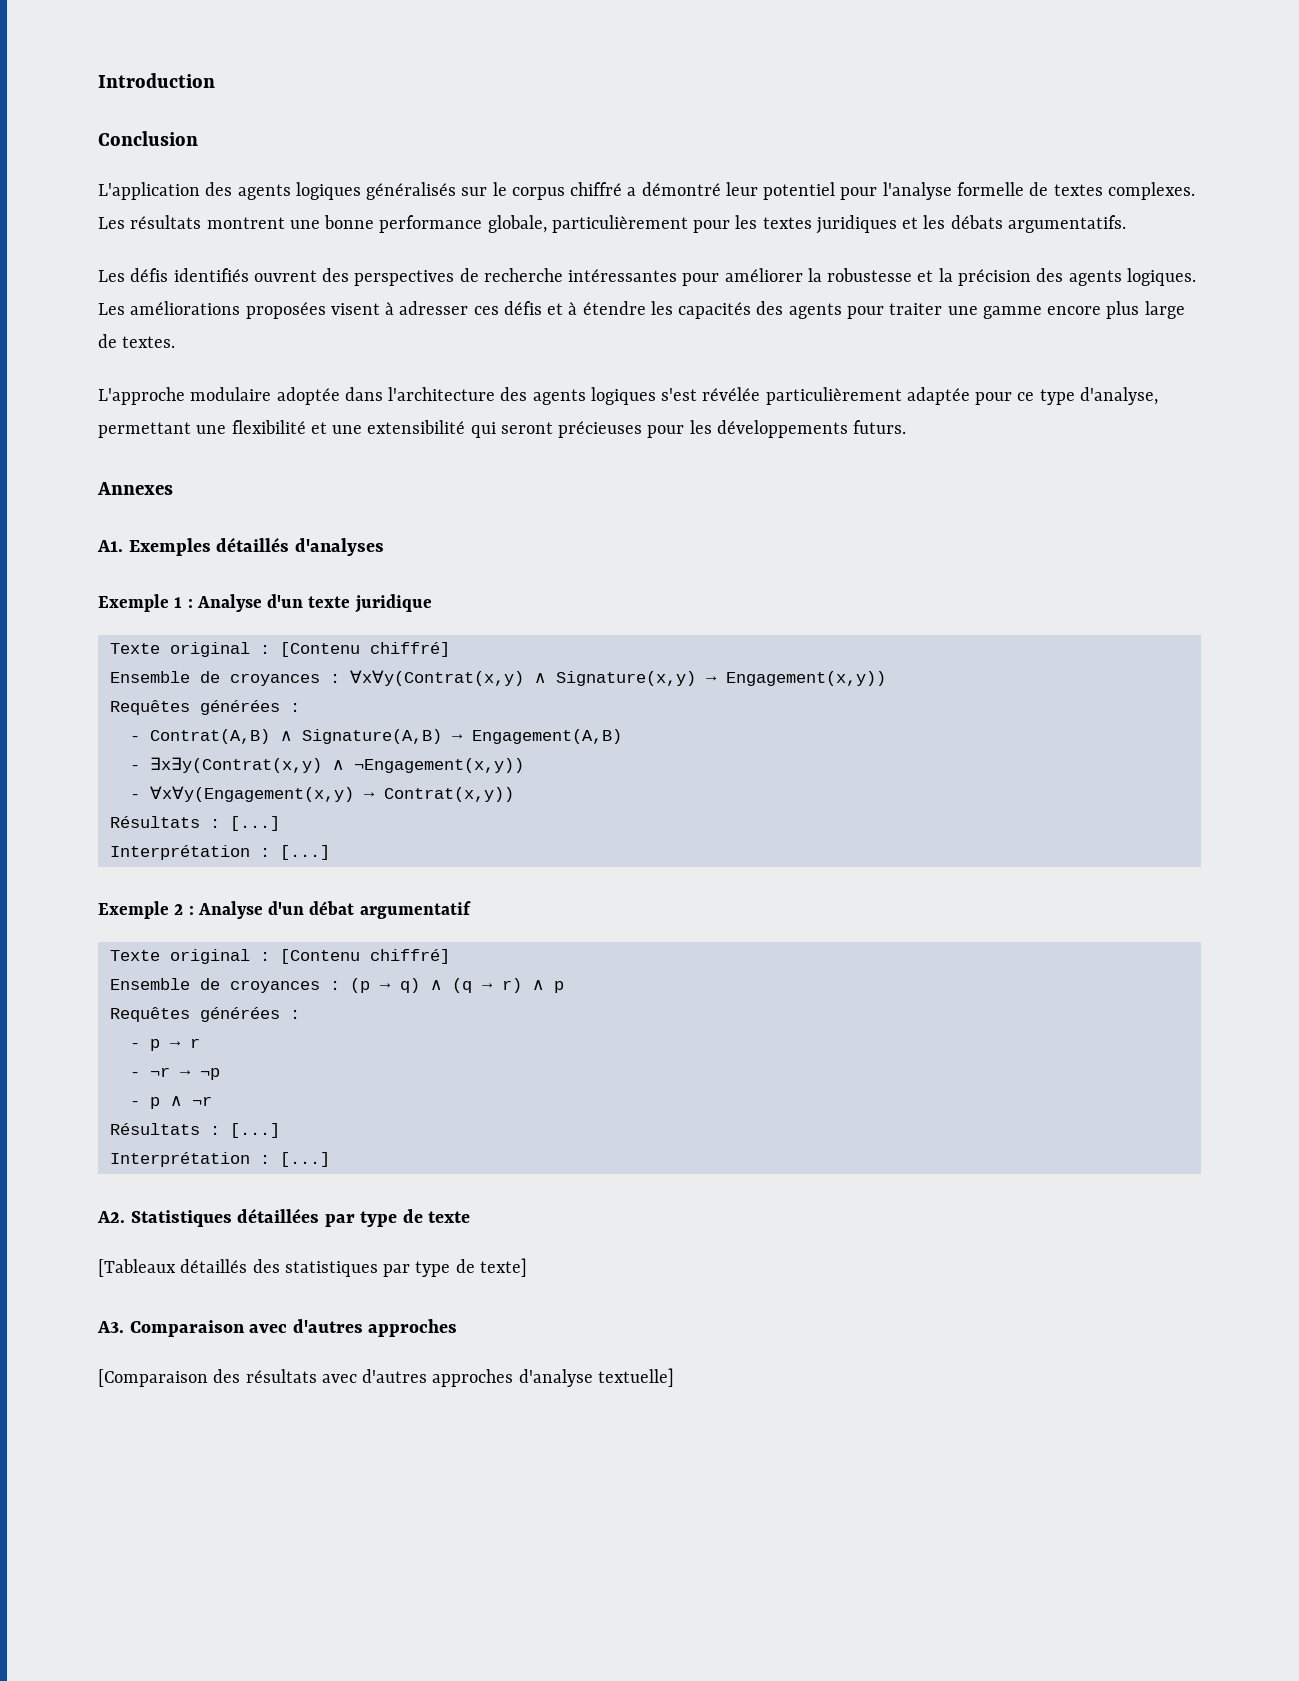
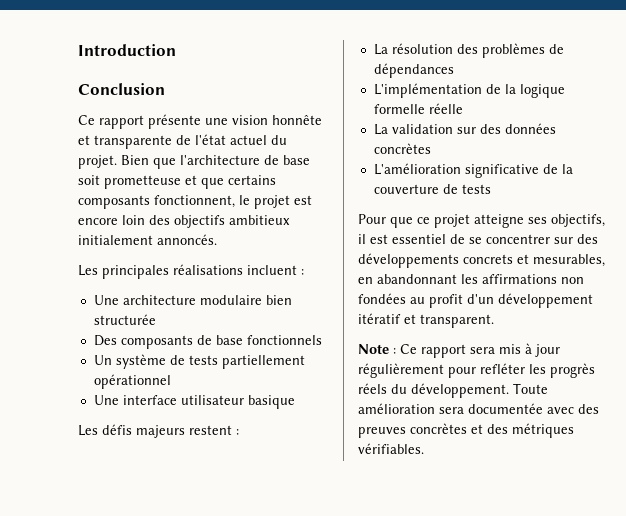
[98,182,1195,200] [98,215,1126,234] [98,268,1196,286] [98,301,1185,319] [98,334,176,348] [98,387,1158,405] [98,420,907,438] [97,482,173,495] [97,537,384,556] [98,594,432,613] [109,642,450,657] [109,670,886,686] [109,700,300,715] [129,729,622,744] [129,757,524,773] [129,786,514,802] [109,816,280,831] [109,845,330,860] [98,901,471,919] [109,949,450,964] [109,978,564,993] [109,1007,300,1022] [129,1038,200,1051] [129,1067,220,1080] [129,1096,212,1109] [109,1123,280,1138] [109,1152,330,1167] [97,1208,471,1227] [98,1258,527,1277] [97,1319,458,1337] [98,1368,674,1387] L'application des agents logiques généralisés sur le corpus chiffré a démontré leur potentiel pour l'analyse formelle de textes complexes. Les résultats montrent une bonne performance globale, particulièrement pour les textes juridiques et les débats argumentatifs. // Les défis identifiés ouvrent des perspectives de recherche intéressantes pour améliorer la robustesse et la précision des agents logiques. Les améliorations proposées visent à adresser ces défis et à étendre les capacités des agents pour traiter une gamme encore plus large de textes. // L'approche modulaire adoptée dans l'architecture des agents logiques s'est révélée particulièrement adaptée pour ce type d'analyse, permettant une flexibilité et une extensibilité qui seront précieuses pour les développements futurs. // Annexes // A1. Exemples détaillés d'analyses // Exemple 1 : Analyse d'un texte juridique // Texte original : [Contenu chiffré] // Ensemble de croyances : ∀x∀y(Contrat(x,y) ∧ Signature(x,y) → Engagement(x,y)) // Requêtes générées : // - Contrat(A,B) ∧ Signature(A,B) → Engagement(A,B) // - ∃x∃y(Contrat(x,y) ∧ ¬Engagement(x,y)) // - ∀x∀y(Engagement(x,y) → Contrat(x,y)) // Résultats : [...] // Interprétation : [...] // Exemple 2 : Analyse d'un débat argumentatif // Texte original : [Contenu chiffré] // Ensemble de croyances : (p → q) ∧ (q → r) ∧ p // Requêtes générées : // - p → r // - ¬r → ¬p // - p ∧ ¬r // Résultats : [...] // Interprétation : [...] // A2. Statistiques détaillées par type de texte // [Tableaux détaillés des statistiques par type de texte] // A3. Comparaison avec d'autres approches // [Comparaison des résultats avec d'autres approches d'analyse textuelle] -> [78,114,322,129] [78,134,287,149] [78,155,310,169] [78,175,276,189] [78,195,312,209] [78,215,290,228] [78,234,217,245] [78,264,304,279] [93,295,292,305] [93,314,156,325] [93,335,322,349] [93,354,305,369] [93,374,171,389] [93,395,295,409] [78,424,239,438] [373,43,564,58] [373,63,454,78] [373,83,565,98] [373,103,463,114] [373,123,556,135] [373,143,431,154] [373,163,573,178] [373,184,491,194] [358,214,605,228] [358,234,598,244] [358,253,605,268] [358,274,584,284] [358,293,593,308] [358,313,494,328] [358,343,560,358] [358,363,595,378] [358,383,548,398] [358,403,599,414] [358,423,574,438] [358,443,424,454] Ce rapport présente une vision honnête et transparente de l'état actuel du projet. Bien que l'architecture de base soit prometteuse et que certains composants fonctionnent, le projet est encore loin des objectifs ambitieux initialement annoncés. // Les principales réalisations incluent : // Une architecture modulaire bien structurée // Des composants de base fonctionnels // Un système de tests partiellement opérationnel // Une interface utilisateur basique // Les défis majeurs restent : // La résolution des problèmes de dépendances // L'implémentation de la logique formelle réelle // La validation sur des données concrètes // L'amélioration significative de la couverture de tests // Pour que ce projet atteigne ses objectifs, il est essentiel de se concentrer sur des développements concrets et mesurables, en abandonnant les affirmations non fondées au profit d'un développement itératif et transparent. // Note : Ce rapport sera mis à jour régulièrement pour refléter les progrès réels du développement. Toute amélioration sera documentée avec des preuves concrètes et des métriques vérifiables.

